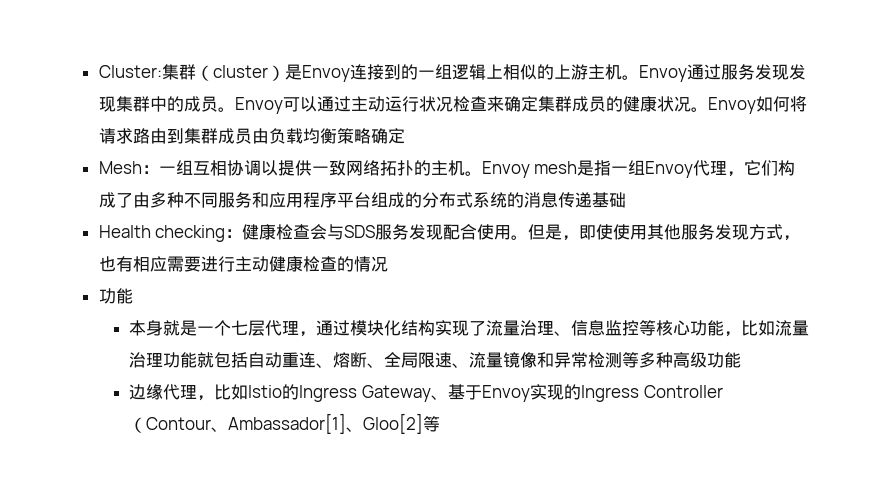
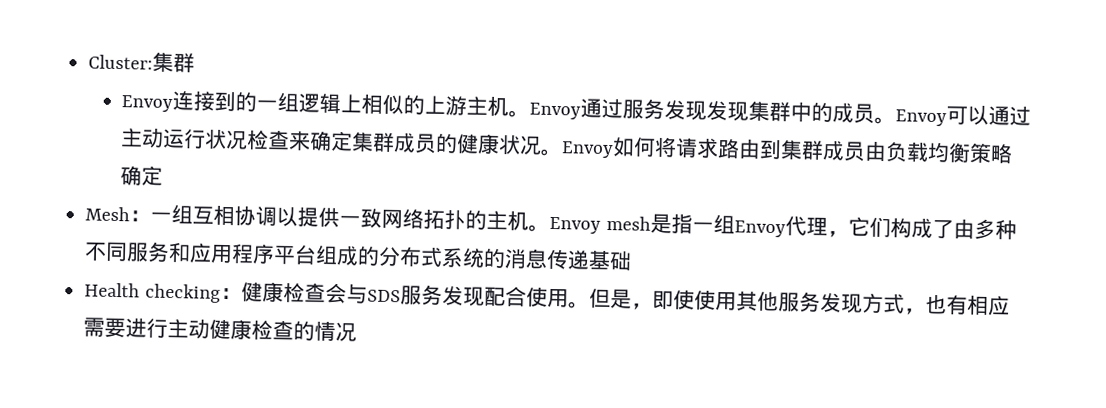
[195,64,302,81] （cluster）是 -> (196, 63) //
[98,288,133,304] [129,320,810,337] [129,352,742,368] [129,384,723,402] [129,413,441,434] // 功能 // 本身就是一个七层代理，通过模块化结构实现了流量治理、信息监控等核心功能，比如流量治理功能就包括自动重连、熔断、全局限速、流量镜像和异常检测等多种高级功能 // 边缘代理，比如Istio的Ingress Gateway、基于Envoy实现的Ingress Controller（Contour、Ambassador[1]、Gloo[2]等 -> (358, 332) none

